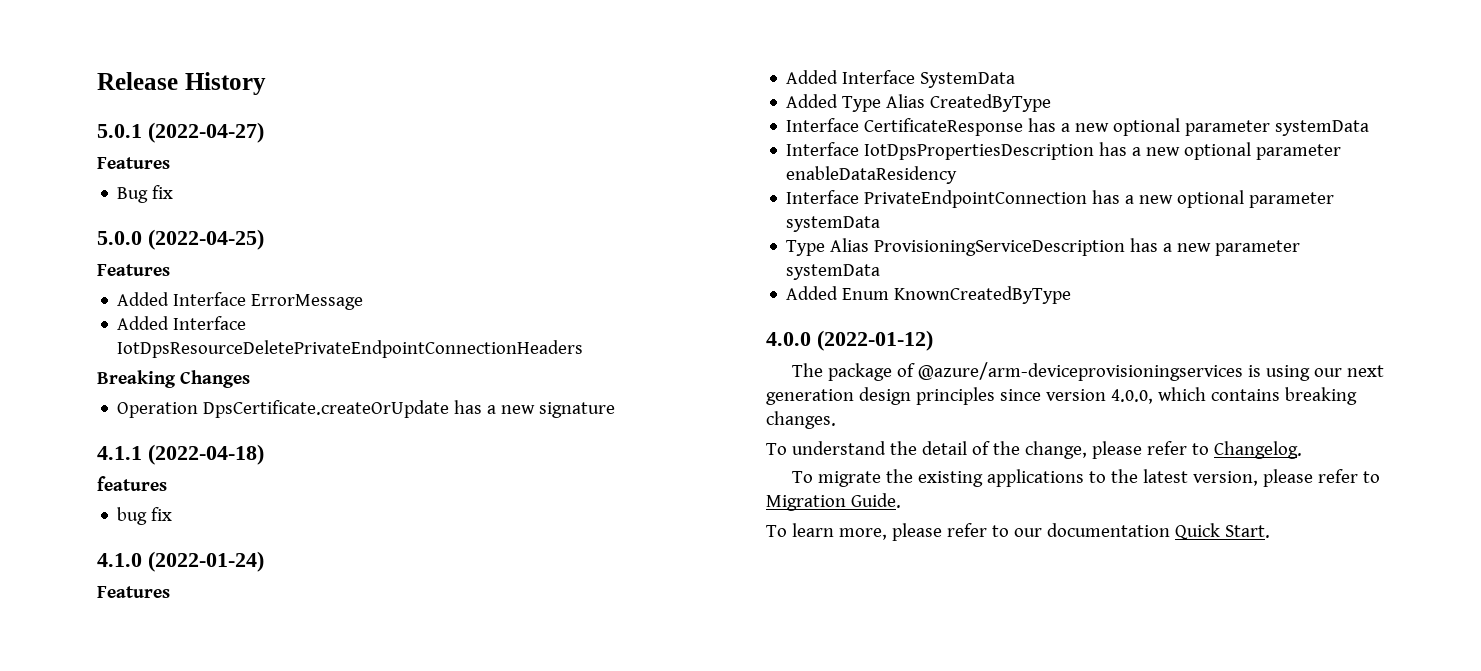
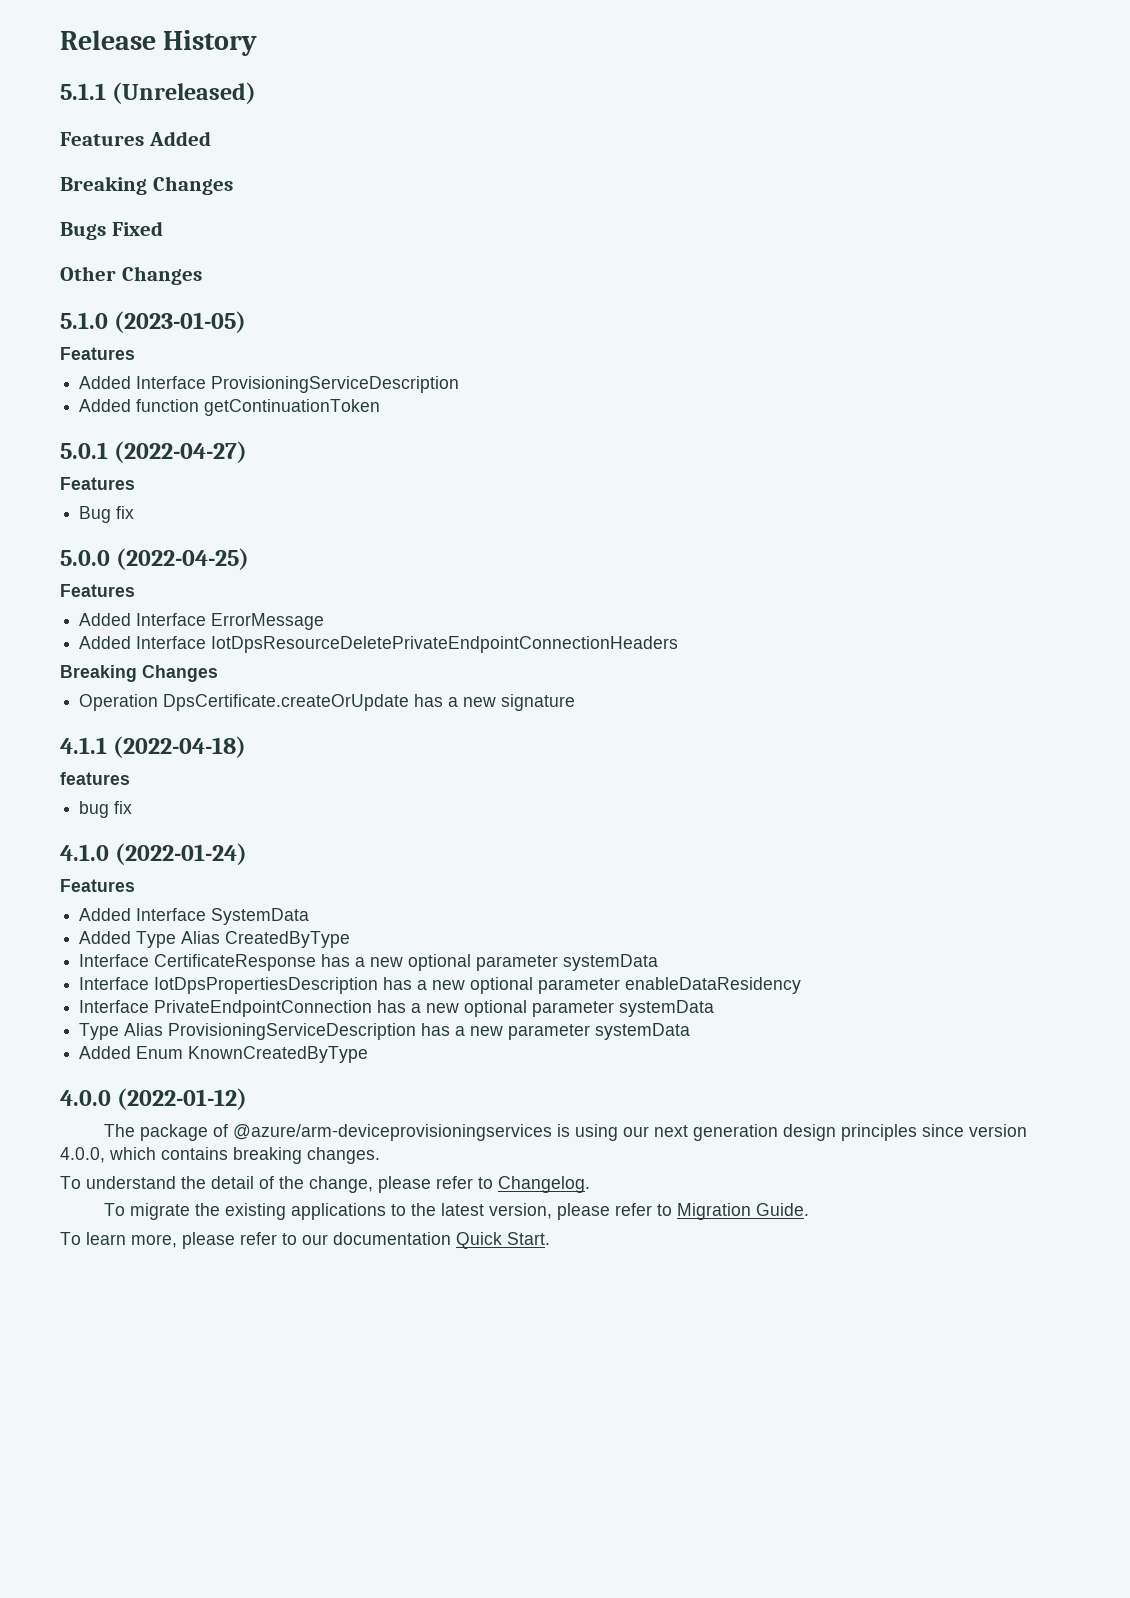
(266, 83) none -> [60,82,257,104] [60,131,211,146] [60,176,233,195] [60,221,163,240] [60,266,202,285] [60,311,247,333] [60,347,135,360] [79,376,460,393] [79,399,381,416] // 5.1.1 (Unreleased) // Features Added // Breaking Changes // Bugs Fixed // Other Changes // 5.1.0 (2023-01-05) // Features // Added Interface ProvisioningServiceDescription // Added function getContinuationToken

